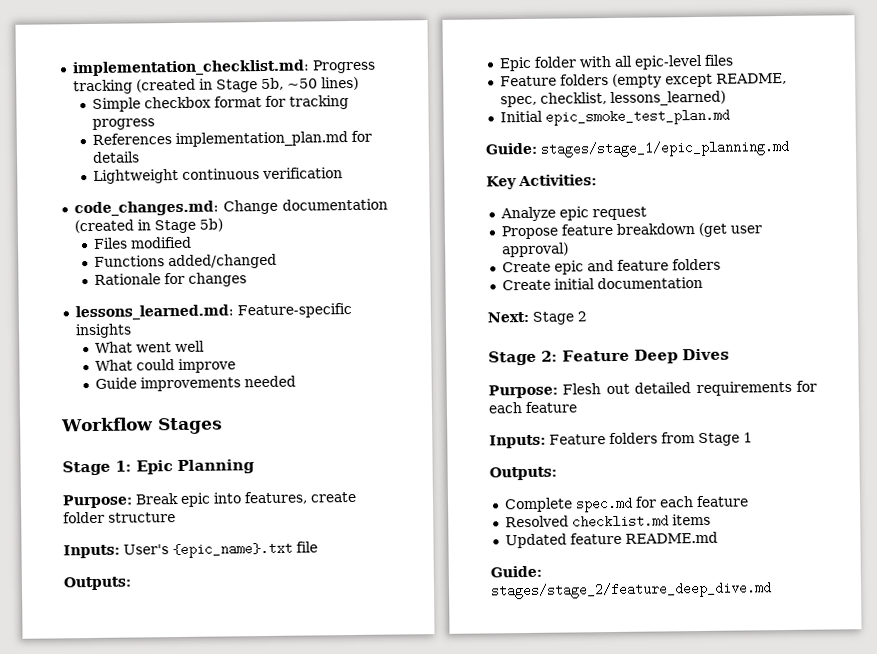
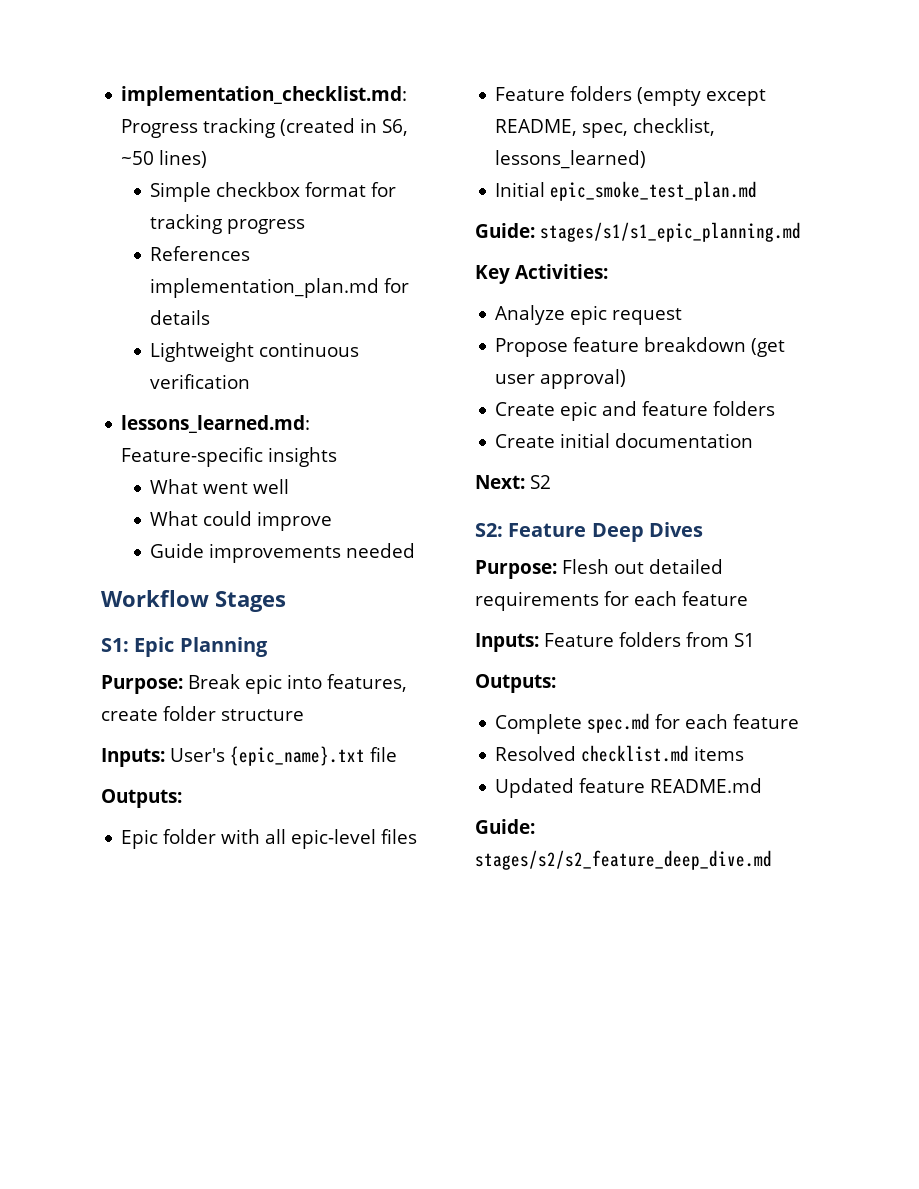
[215,77,284,93] Stage 5b, -> [382,119,409,136] S6,
[73,198,388,217] [73,218,223,234] [93,236,193,249] [94,253,278,270] [94,272,248,287] // code_changes.md: Change documentation (created in Stage 5b) // Files modified // Functions added/changed // Rationale for changes -> (251, 381) none
[62,460,132,476] Stage 1: -> [101,638,129,652] S1:
[540,139,790,158] stages/stage_1/epic_planning.md -> [540,222,801,242] stages/s1/s1_epic_planning.md
[532,311,587,325] [488,350,558,366] Stage 2 // Stage 2: -> [530,475,551,489] [475,523,503,537] S2 // S2:
[698,432,753,447] Stage 1 -> [734,633,755,647] S1
[490,581,772,600] stages/stage_2/feature_deep_dive.md -> [475,850,772,870] stages/s2/s2_feature_deep_dive.md

